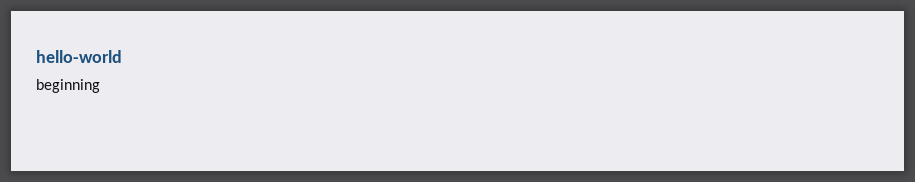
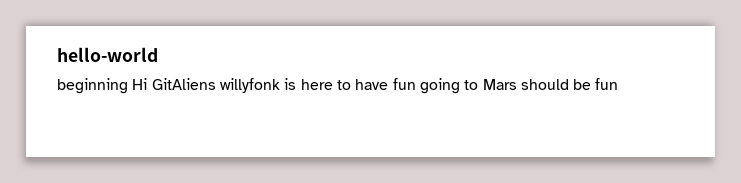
(100, 86) none -> [132,78,619,94] Hi GitAliens willyfonk is here to have fun going to Mars should be fun

